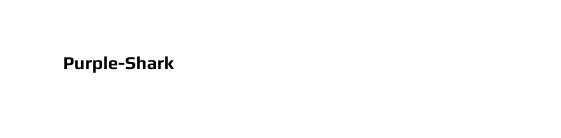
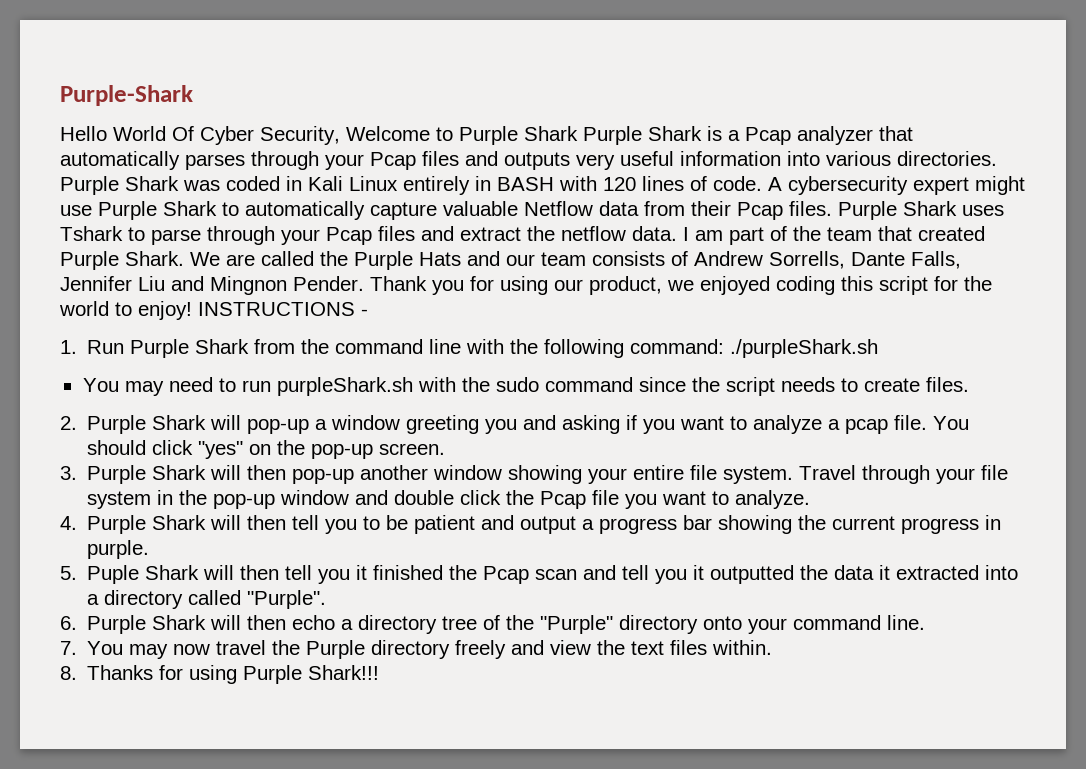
(174, 64) none -> [60,126,913,145] [60,151,997,170] [60,176,1025,195] [60,201,1004,220] [60,226,985,245] [60,251,961,270] [60,276,992,295] [59,301,368,320] [60,339,879,358] [82,377,969,396] [60,415,970,434] [87,440,446,459] [60,465,1009,484] [87,490,811,509] [60,515,1002,534] [87,540,150,559] [60,565,1019,584] [87,590,327,609] [60,615,926,634] [60,640,773,659] [60,665,380,684] // Hello World Of Cyber Security, Welcome to Purple Shark Purple Shark is a Pcap analyzer that automatically parses through your Pcap files and outputs very useful information into various directories. Purple Shark was coded in Kali Linux entirely in BASH with 120 lines of code. A cybersecurity expert might use Purple Shark to automatically capture valuable Netflow data from their Pcap files. Purple Shark uses Tshark to parse through your Pcap files and extract the netflow data. I am part of the team that created Purple Shark. We are called the Purple Hats and our team consists of Andrew Sorrells, Dante Falls, Jennifer Liu and Mingnon Pender. Thank you for using our product, we enjoyed coding this script for the world to enjoy! INSTRUCTIONS - // 1. Run Purple Shark from the command line with the following command: ./purpleShark.sh // You may need to run purpleShark.sh with the sudo command since the script needs to create files. // 2. Purple Shark will pop-up a window greeting you and asking if you want to analyze a pcap file. You should click "yes" on the pop-up screen. // 3. Purple Shark will then pop-up another window showing your entire file system. Travel through your file system in the pop-up window and double click the Pcap file you want to analyze. // 4. Purple Shark will then tell you to be patient and output a progress bar showing the current progress in purple. // 5. Puple Shark will then tell you it finished the Pcap scan and tell you it outputted the data it extracted into a directory called "Purple". // 6. Purple Shark will then echo a directory tree of the "Purple" directory onto your command line. // 7. You may now travel the Purple directory freely and view the text files within. // 8. Thanks for using Purple Shark!!!

